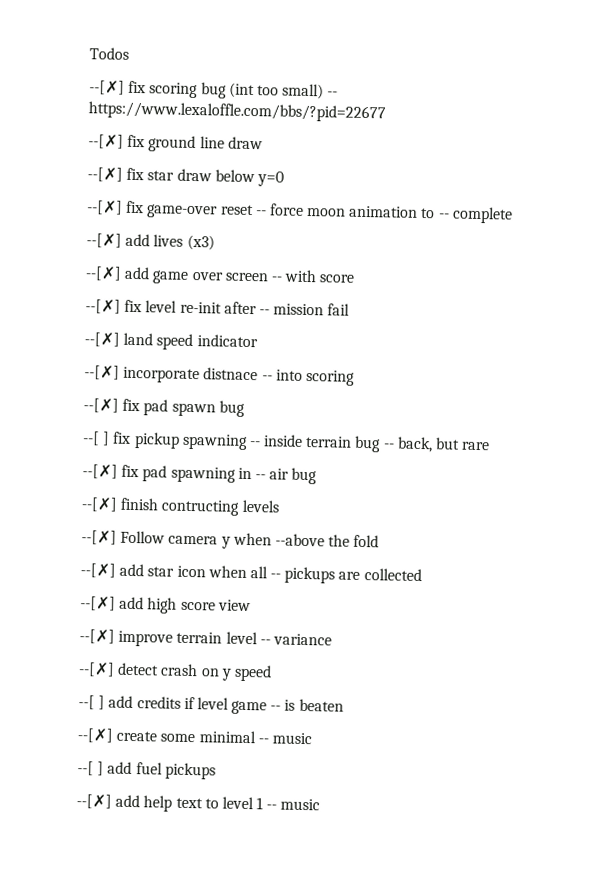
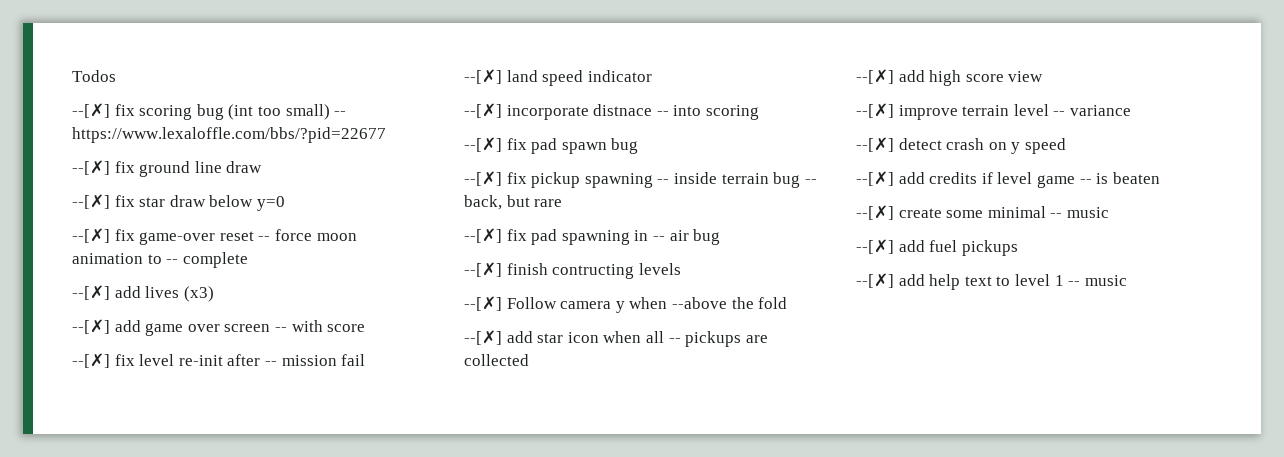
[82,431,111,446] --[ ] -> [464,171,502,186] --[✗]
[78,695,106,710] --[ ] -> [856,171,894,186] --[✗]
[77,761,105,776] --[ ] -> [856,239,894,254] --[✗]

